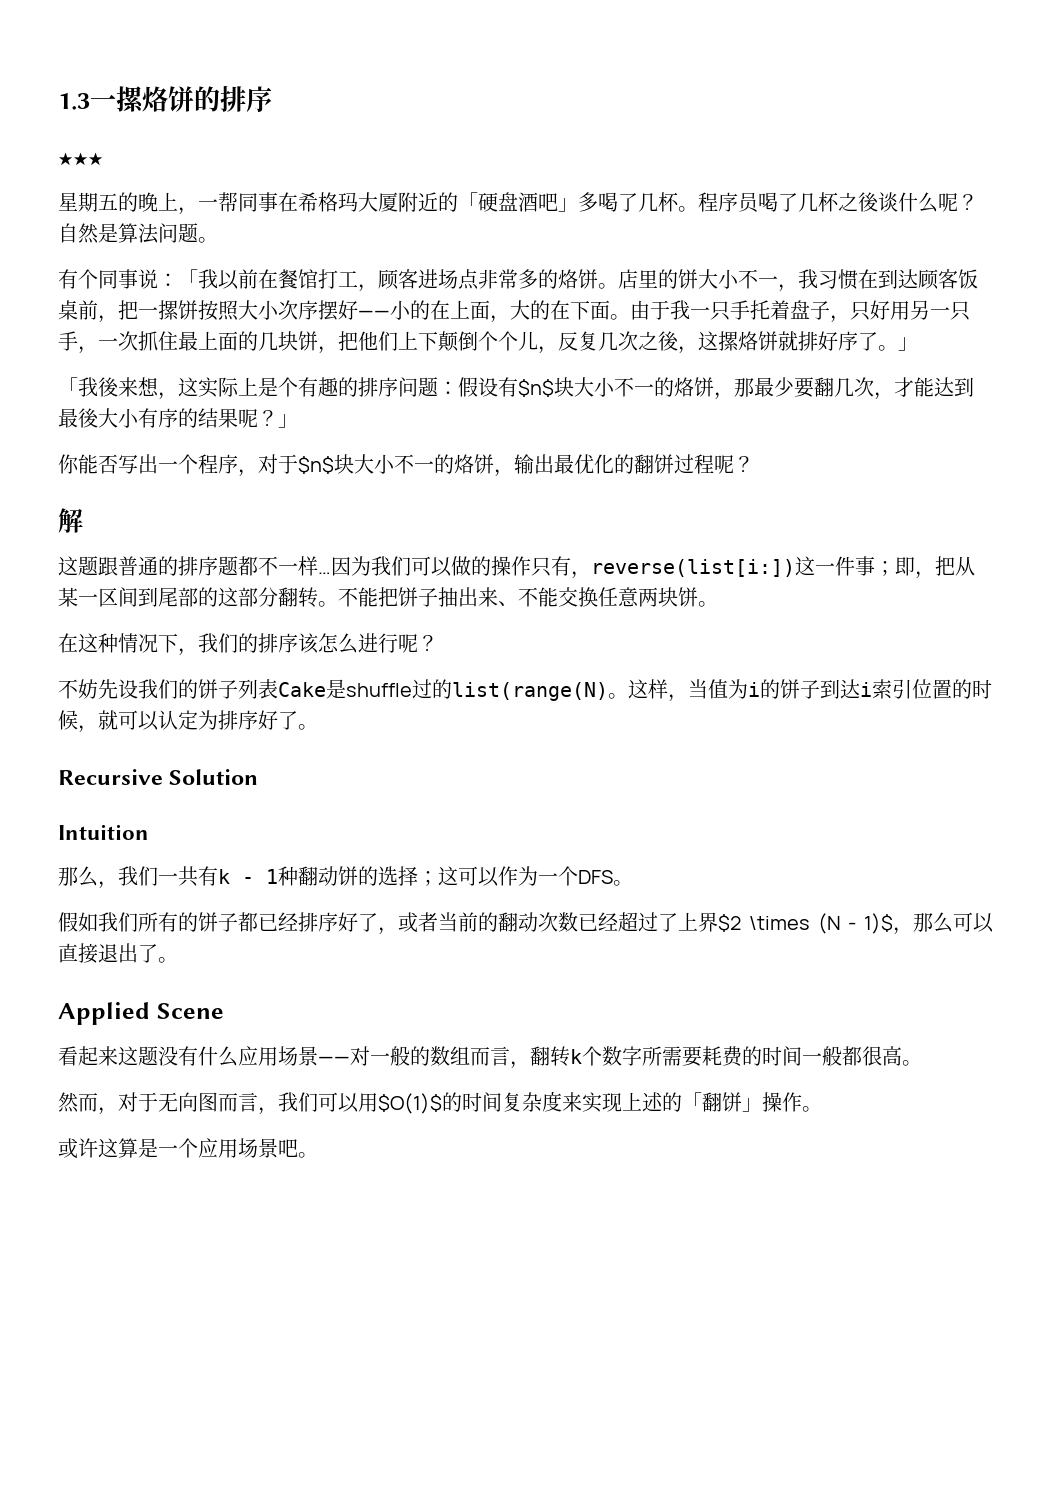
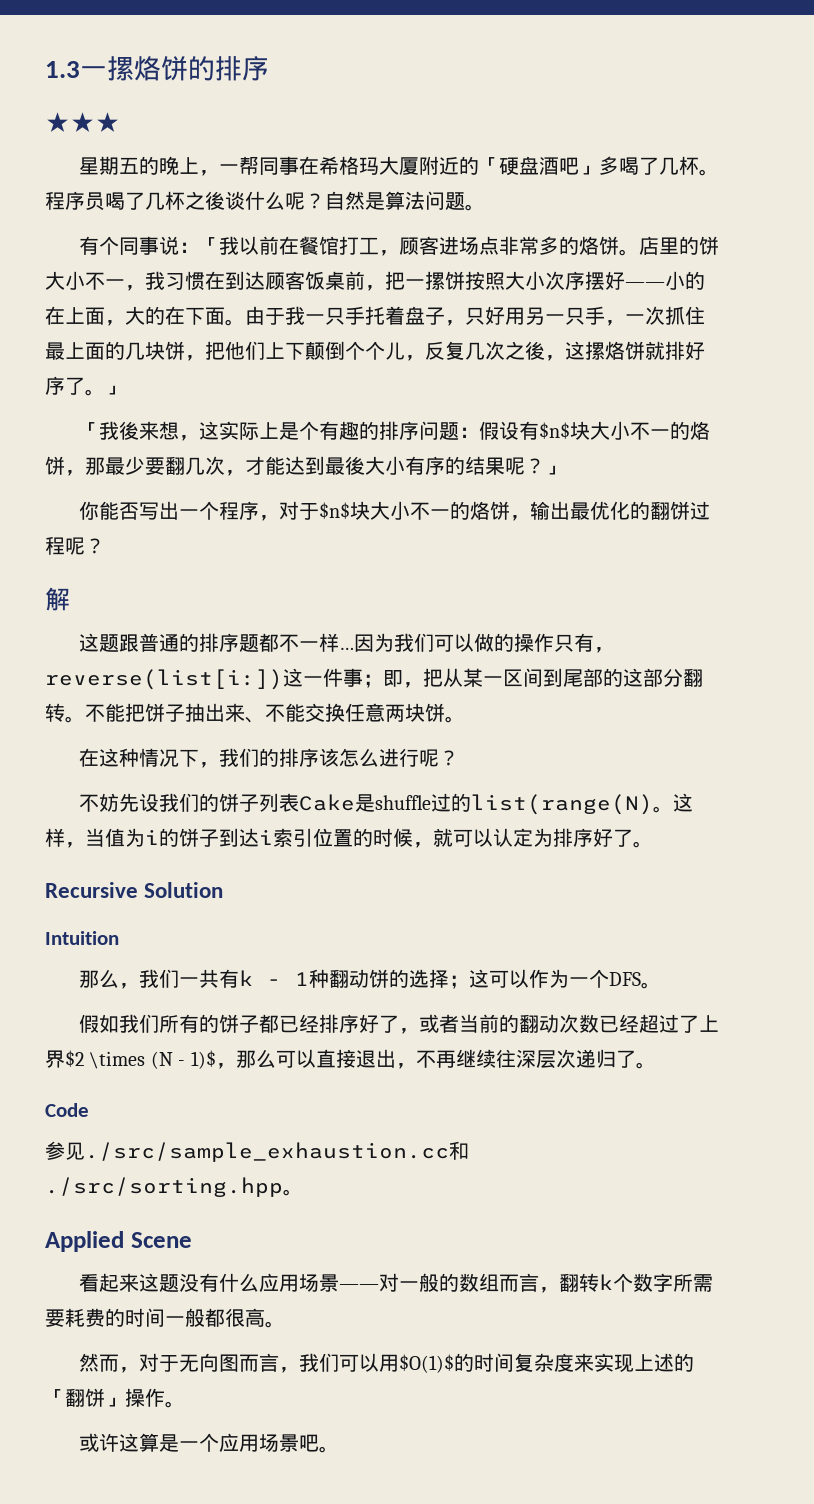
[138,944,158,963] 了 -> [395,1049,656,1069] [45,1103,89,1117] [45,1141,469,1162] [45,1177,283,1197] ，不再继续往深层次递归了。 // Code // 参见./src/sample_exhaustion.cc和./src/sorting.hpp

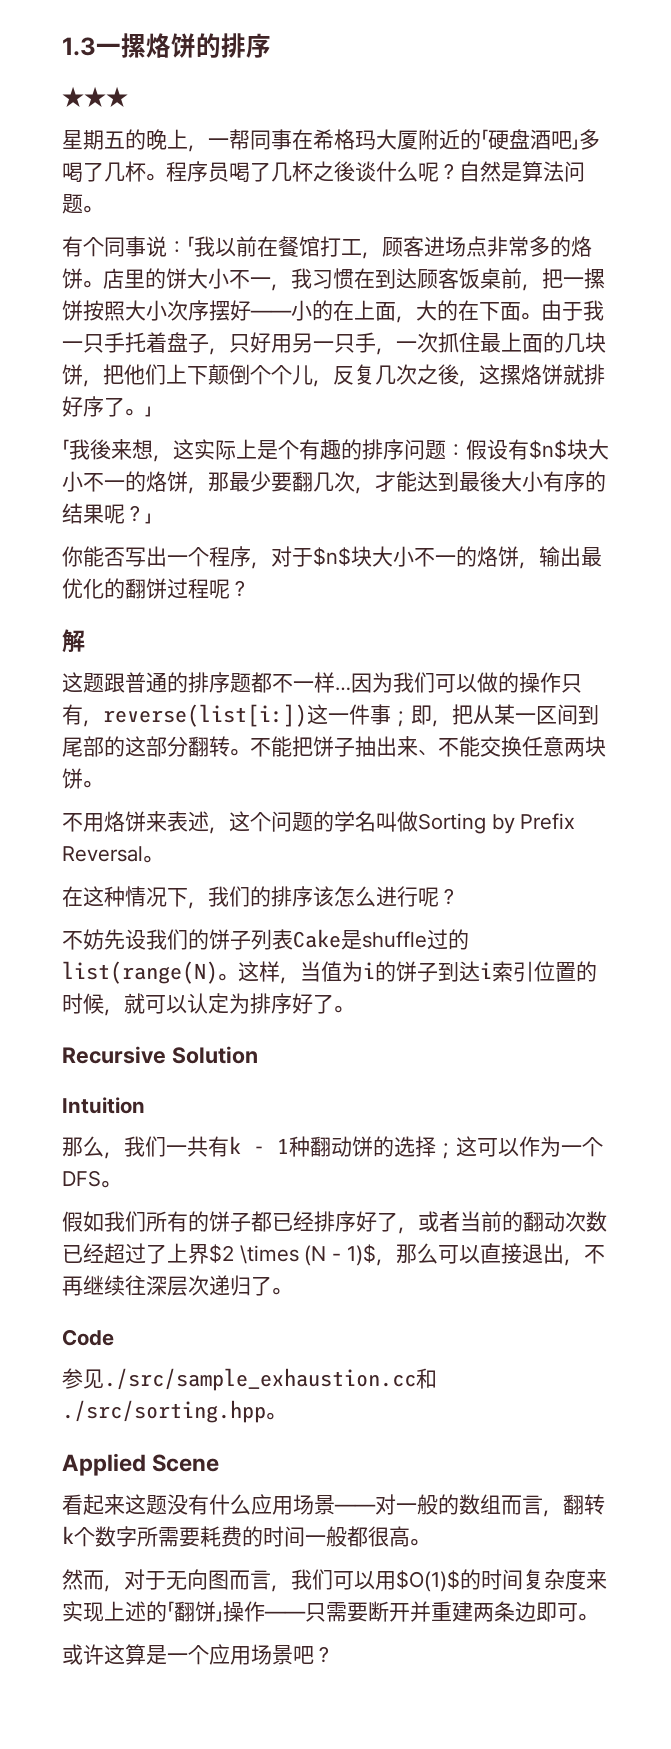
(465, 719) none -> [62,811,576,834] [62,846,163,863] // 不用烙饼来表述，这个问题的学名叫做Sorting by Prefix Reversal。
(165, 1397) none -> [264,1601,578,1622] ——只需要断开并重建两条边即可
[319,1446,340,1453] 。 -> [314,1646,334,1663] ？

